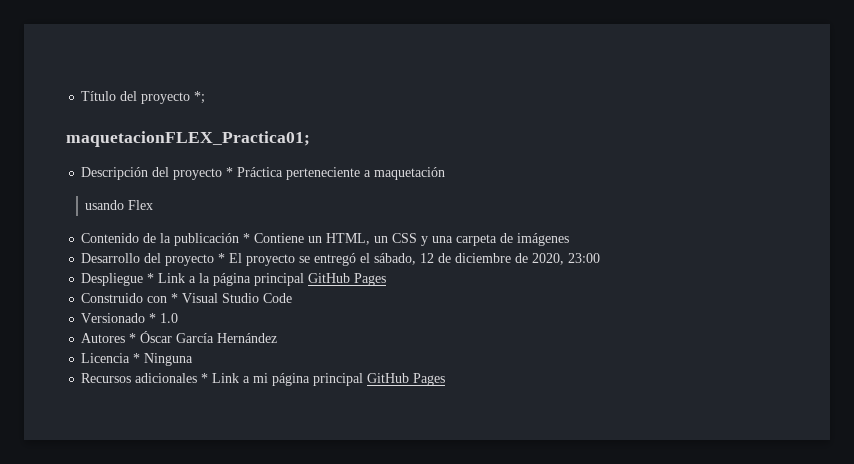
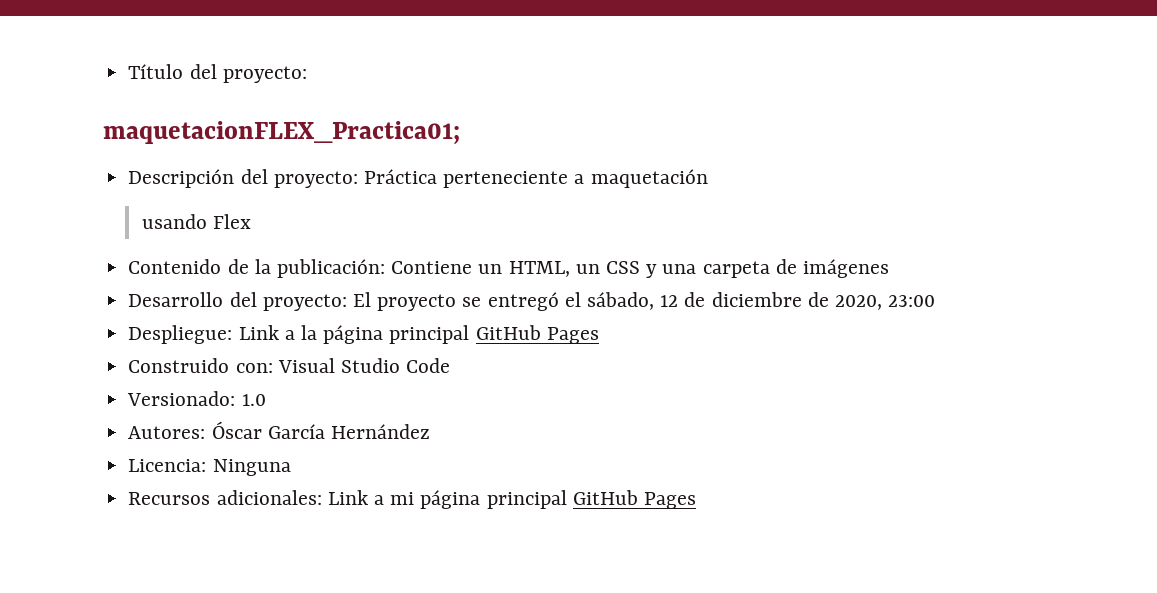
[141,91,206,104] proyecto *; -> [222,66,307,83] proyecto:
[173,167,234,180] proyecto * -> [273,171,358,188] proyecto:
[174,233,251,246] publicación * -> [276,259,385,278] publicación:
[165,253,226,266] proyecto * -> [262,294,347,311] proyecto:
[81,273,155,286] Despliegue * -> [128,325,233,344] Despliegue:
[147,293,179,303] con * -> [235,363,273,373] con:
[81,313,157,323] Versionado * -> [127,391,236,406] Versionado:
[81,333,137,343] Autores * -> [128,426,206,439] Autores:
[81,353,141,363] Licencia * -> [128,459,207,472] Licencia:
[135,373,209,383] adicionales * -> [216,490,322,505] adicionales:

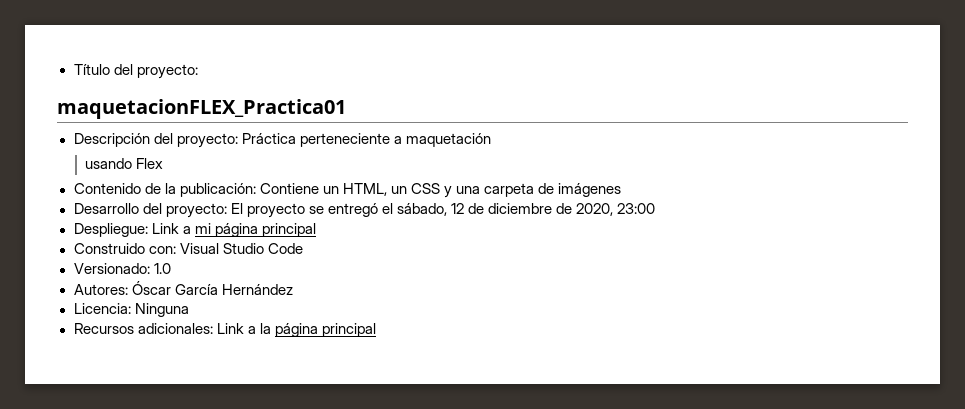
[103,121,460,145] maquetacionFLEX_Practica01; -> [57,99,346,119] maquetacionFLEX_Practica01
[300,325,599,344] la página principal GitHub Pages -> [194,223,316,237] mi página principal
[390,490,696,509] mi página principal GitHub Pages -> [259,323,376,337] la página principal

